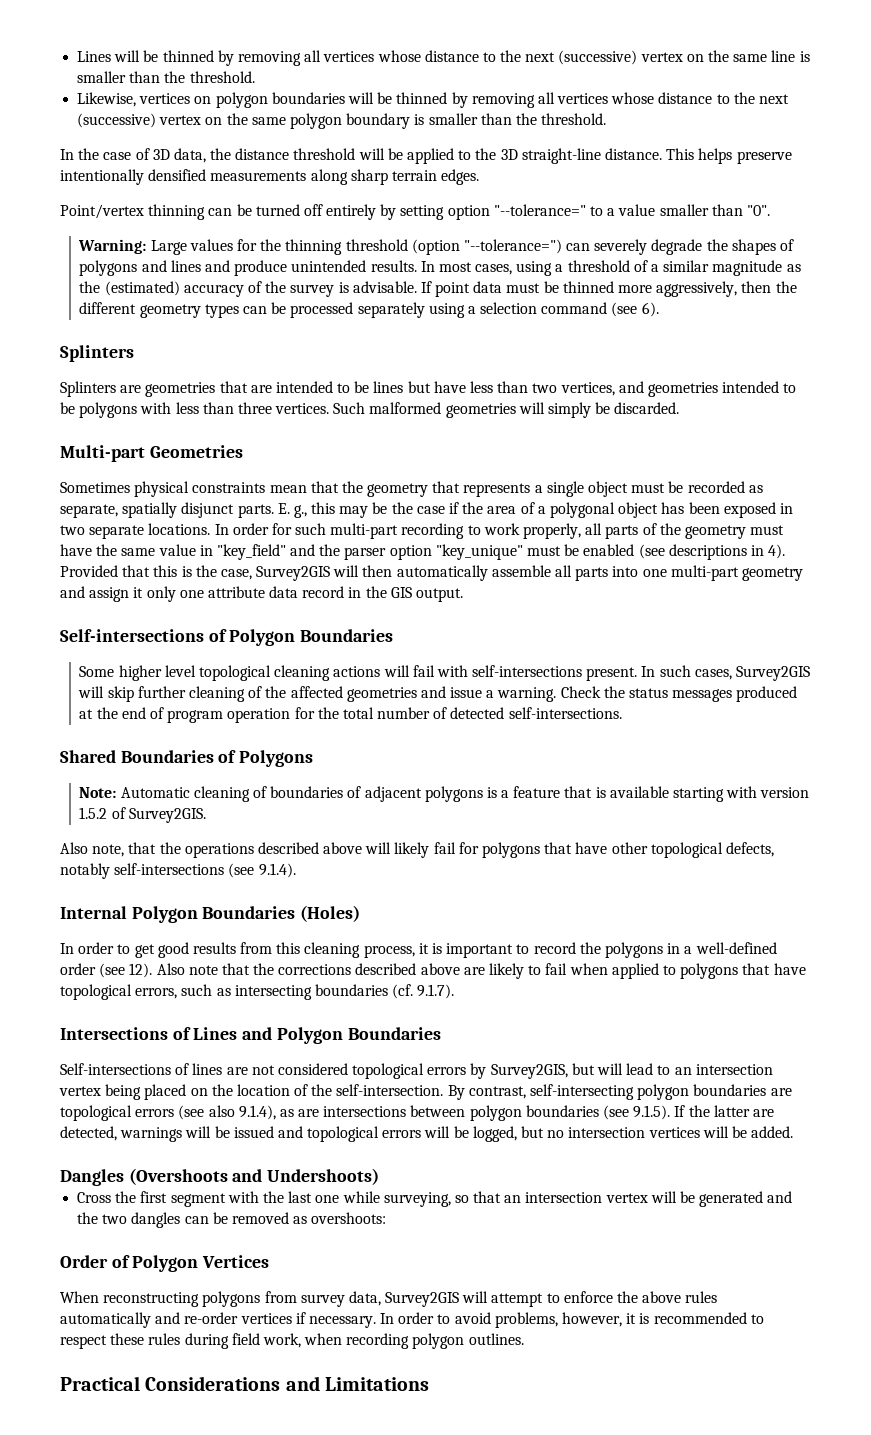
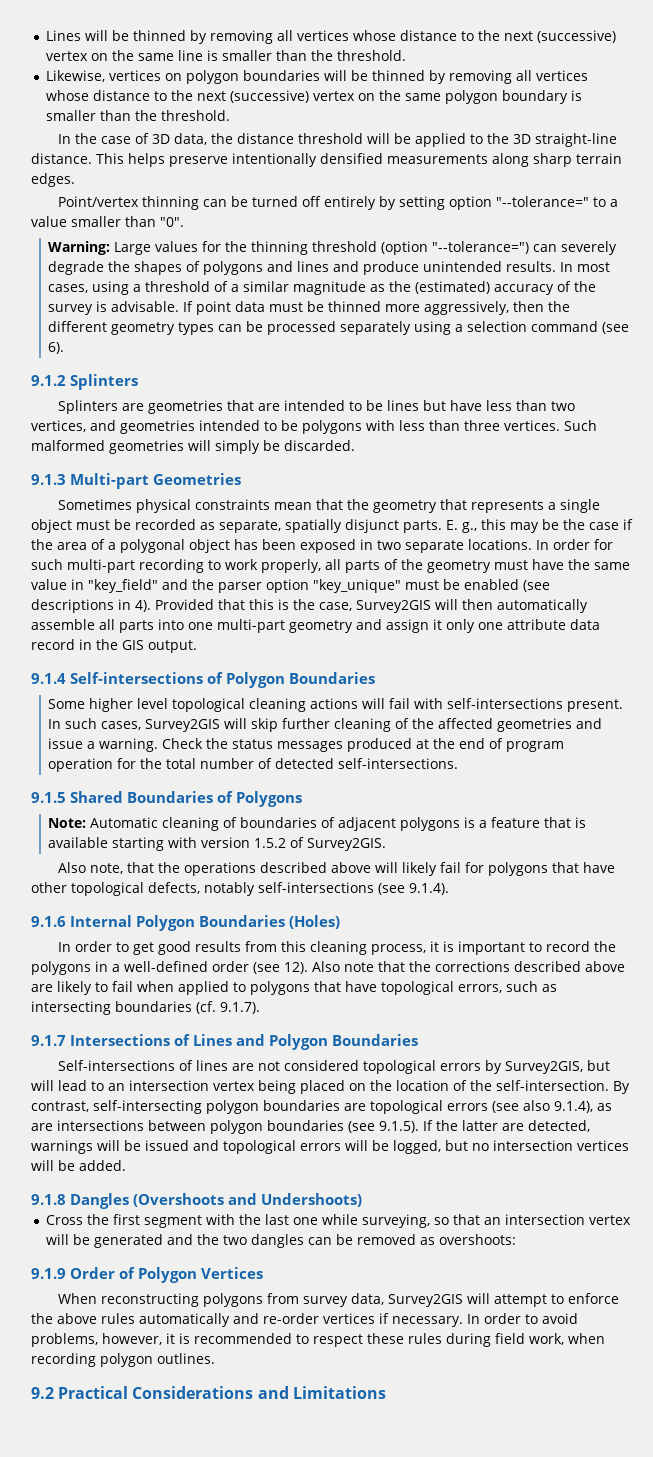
(659, 309) none -> [31,375,66,386] 9.1.2
(680, 408) none -> [31,474,66,485] 9.1.3
(464, 595) none -> [31,673,66,684] 9.1.4
(622, 713) none -> [31,792,66,803] 9.1.5
(296, 870) none -> [31,916,66,927] 9.1.6
(455, 991) none -> [31,1035,66,1046] 9.1.7
(794, 1132) none -> [31,1194,66,1205] 9.1.8
(387, 1218) none -> [31,1268,66,1279] 9.1.9
(524, 1339) none -> [31,1387,54,1399] 9.2

